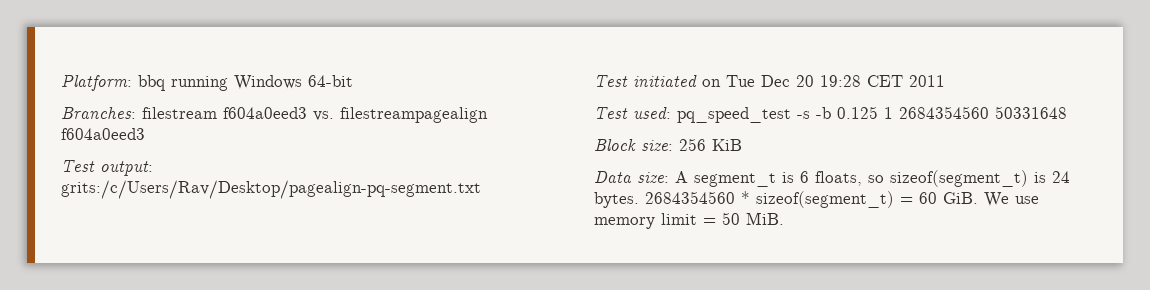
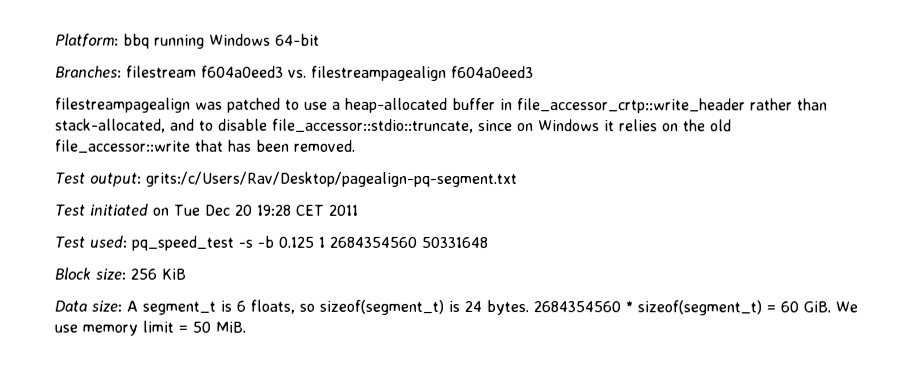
(145, 134) none -> [55,97,828,114] [55,118,732,134] [55,139,356,154] // filestreampagealign was patched to use a heap-allocated buffer in file_accessor_crtp::write_header rather than stack-allocated, and to disable file_accessor::stdio::truncate, since on Windows it relies on the old file_accessor::write that has been removed.

